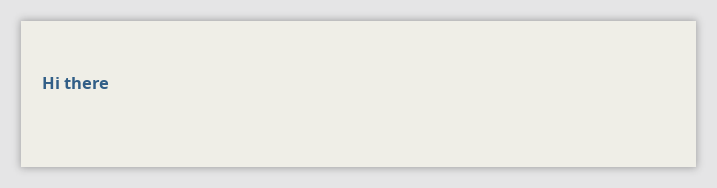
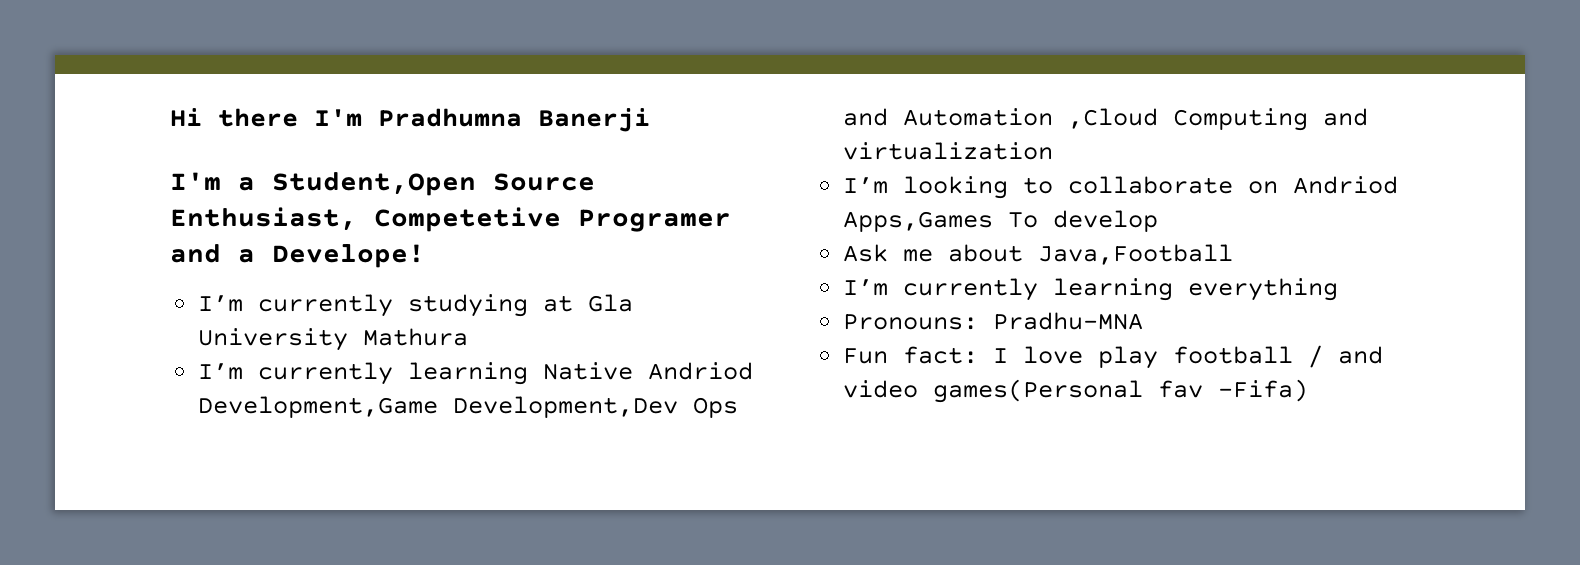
(110, 83) none -> [314,108,650,132] [170,172,595,196] [170,207,731,232] [170,244,425,268] [198,294,634,317] [198,328,469,351] [198,362,754,385] [198,396,739,418] [843,108,1369,131] [843,142,1054,160] [843,176,1399,199] [843,210,1159,232] [843,244,1234,265] [843,278,1339,301] [843,312,1144,330] [843,345,1384,369] [843,379,1309,403] I'm Pradhumna Banerji // I'm a Student,Open Source Enthusiast, Competetive Programer and a Develope! // I’m currently studying at Gla University Mathura // I’m currently learning Native Andriod Development,Game Development,Dev Ops and Automation ,Cloud Computing and virtualization // I’m looking to collaborate on Andriod Apps,Games To develop // Ask me about Java,Football // I’m currently learning everything // Pronouns: Pradhu-MNA // Fun fact: I love play football / and video games(Personal fav -Fifa)

